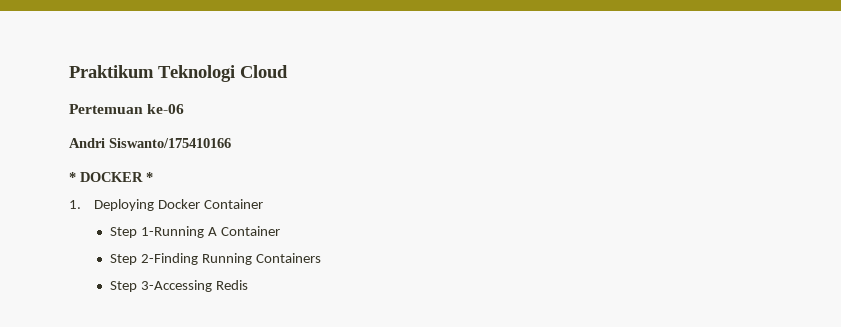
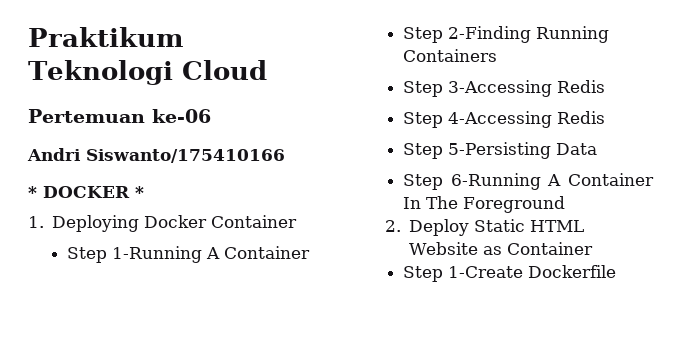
(249, 285) none -> [402,111,605,128] [402,142,597,159] [402,173,654,190] [402,196,565,213] [384,219,585,236] [409,242,593,255] [402,265,616,282] // Step 4-Accessing Redis // Step 5-Persisting Data // Step 6-Running A Container In The Foreground // 2. Deploy Static HTML Website as Container // Step 1-Create Dockerfile

